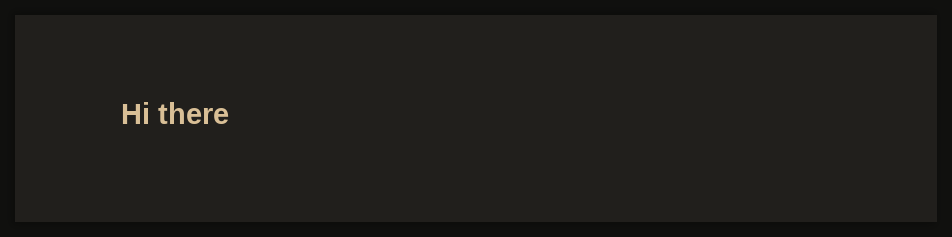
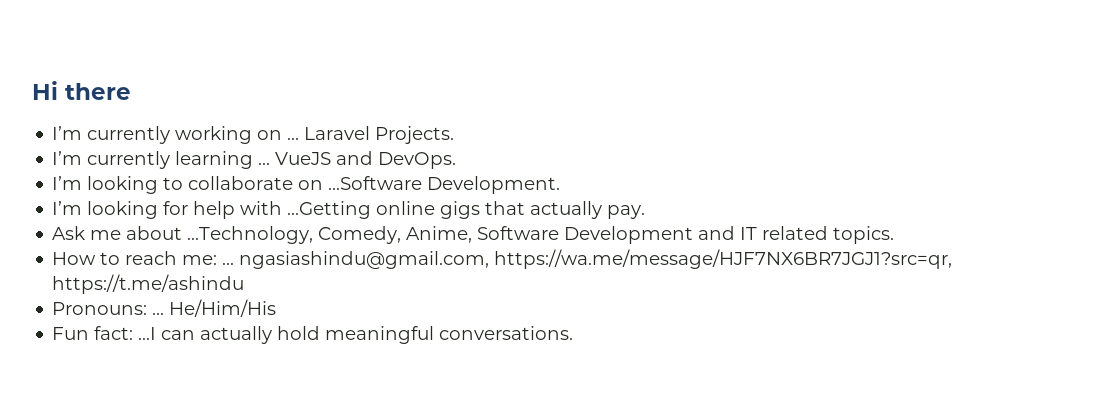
(229, 113) none -> [52,126,455,144] [52,151,457,169] [52,176,561,194] [52,201,646,219] [52,226,895,244] [52,249,953,269] [52,274,245,294] [52,299,277,317] [52,326,574,344] // I’m currently working on ... Laravel Projects. // I’m currently learning ... VueJS and DevOps. // I’m looking to collaborate on ...Software Development. // I’m looking for help with ...Getting online gigs that actually pay. // Ask me about ...Technology, Comedy, Anime, Software Development and IT related topics. // How to reach me: ... ngasiashindu@gmail.com, https://wa.me/message/HJF7NX6BR7JGJ1?src=qr, https://t.me/ashindu // Pronouns: ... He/Him/His // Fun fact: ...I can actually hold meaningful conversations.

